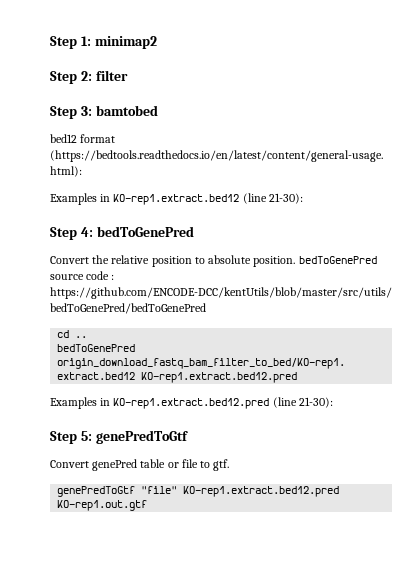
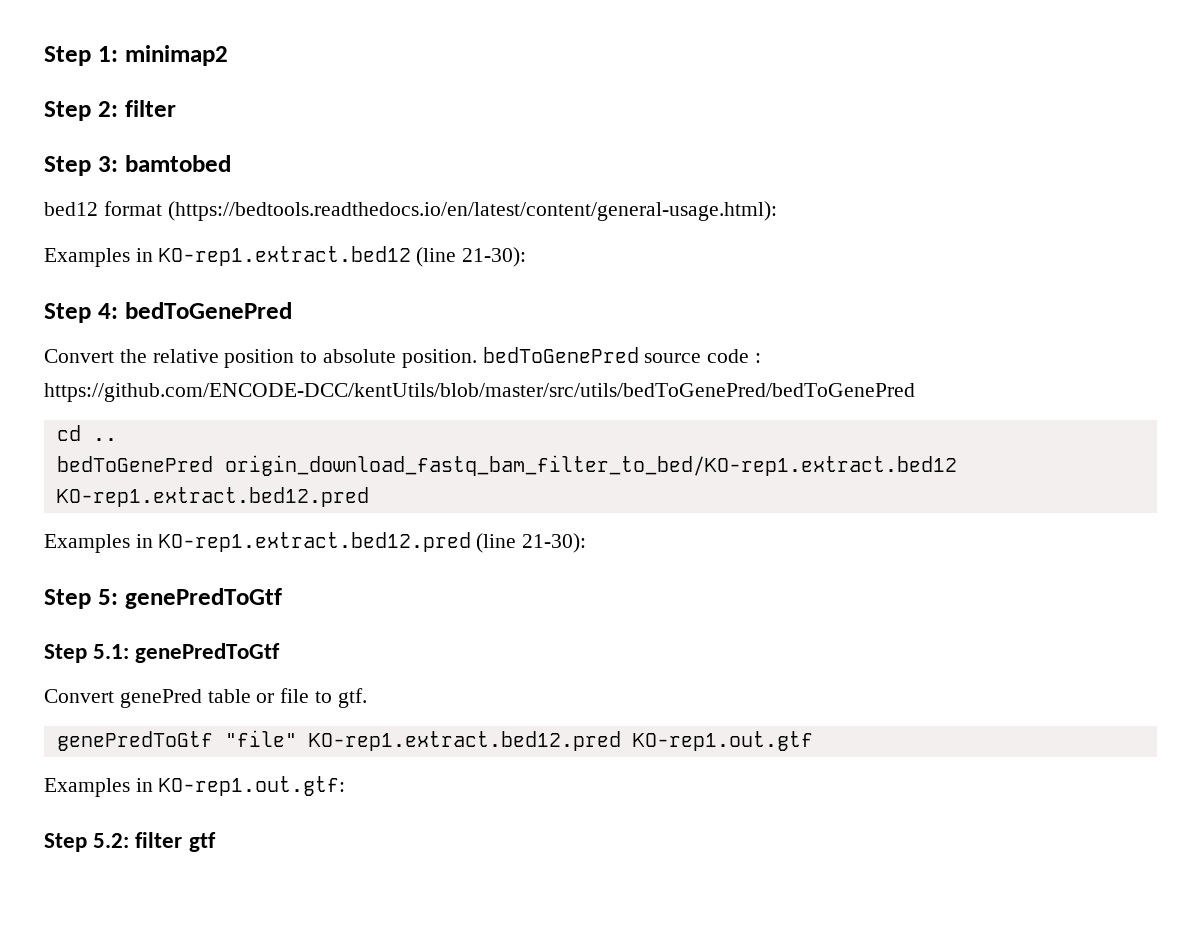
(188, 437) none -> [44,643,281,663] // Step 5.1: genePredToGtf
(148, 505) none -> [44,776,345,797] [44,832,216,852] // Examples in KO-rep1.out.gtf: // Step 5.2: filter gtf

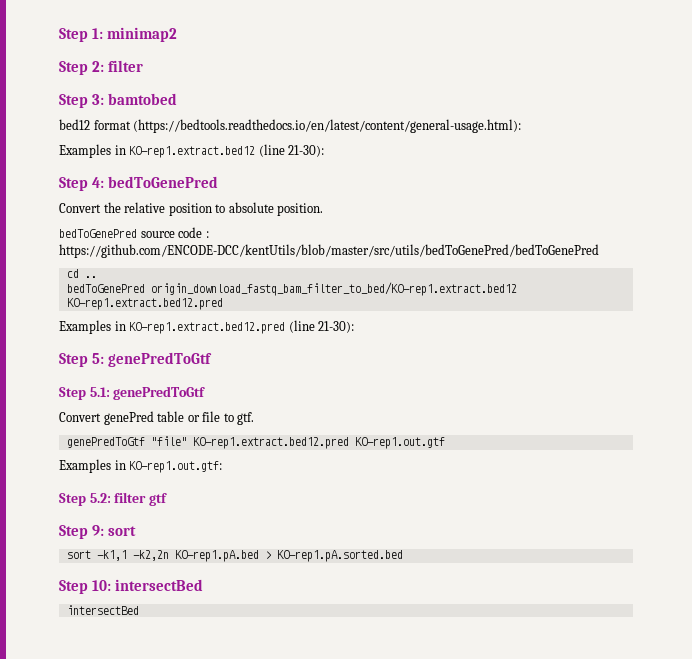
(477, 358) none -> (324, 209) //
(216, 842) none -> [59,525,136,539] [66,550,403,562] [59,579,203,594] [66,605,139,615] // Step 9: sort // sort -k1,1 -k2,2n KO-rep1.pA.bed > KO-rep1.pA.sorted.bed // Step 10: intersectBed // intersectBed

